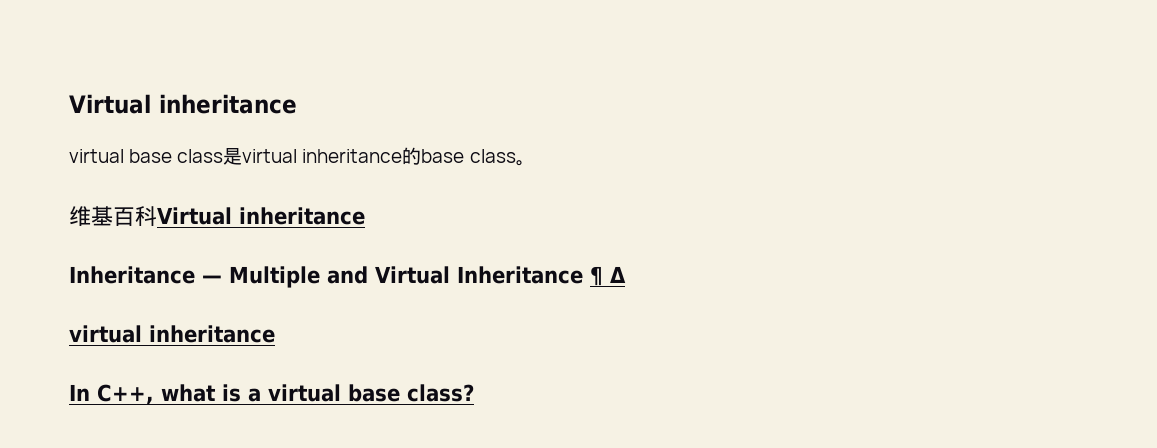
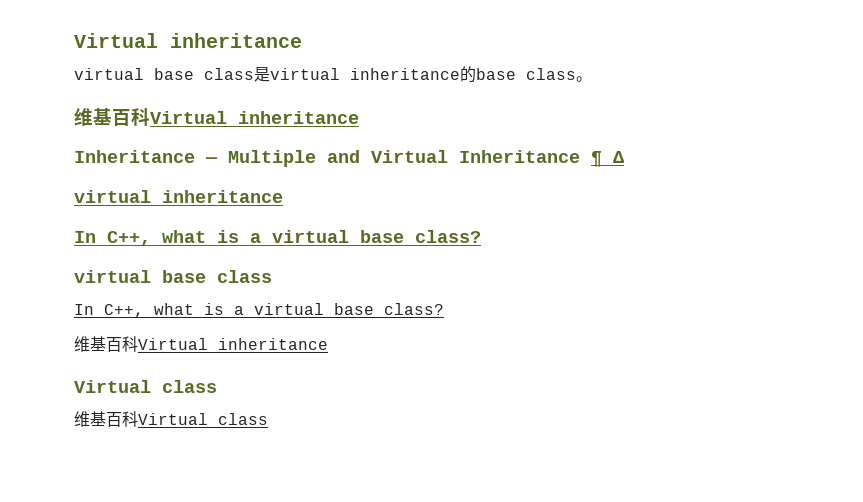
(474, 393) none -> [74,270,272,283] [74,303,444,318] [74,336,328,352] [74,380,217,393] [74,411,268,427] // virtual base class // In C++, what is a virtual base class? // 维基百科Virtual inheritance // Virtual class // 维基百科Virtual class

